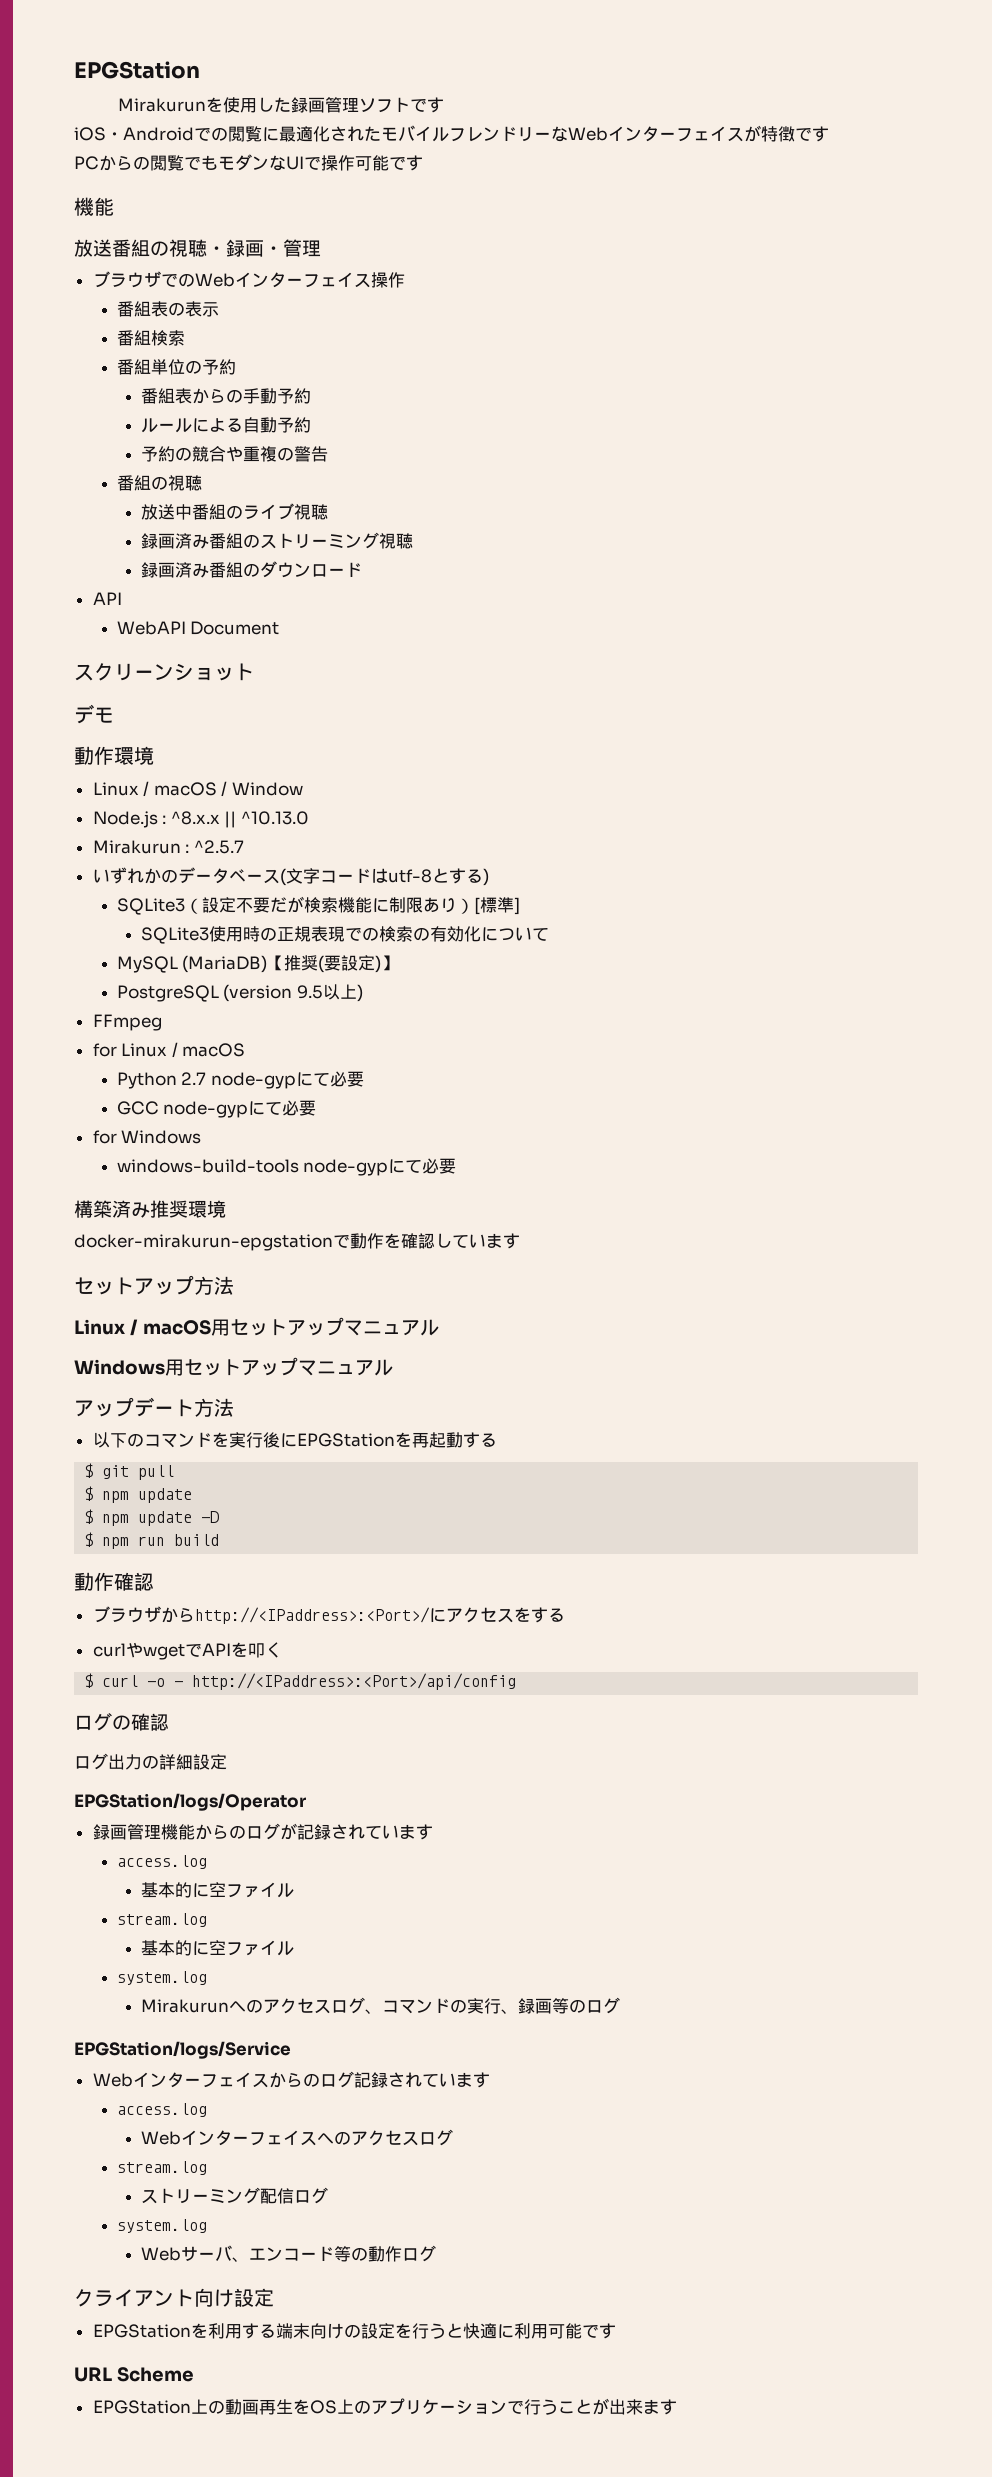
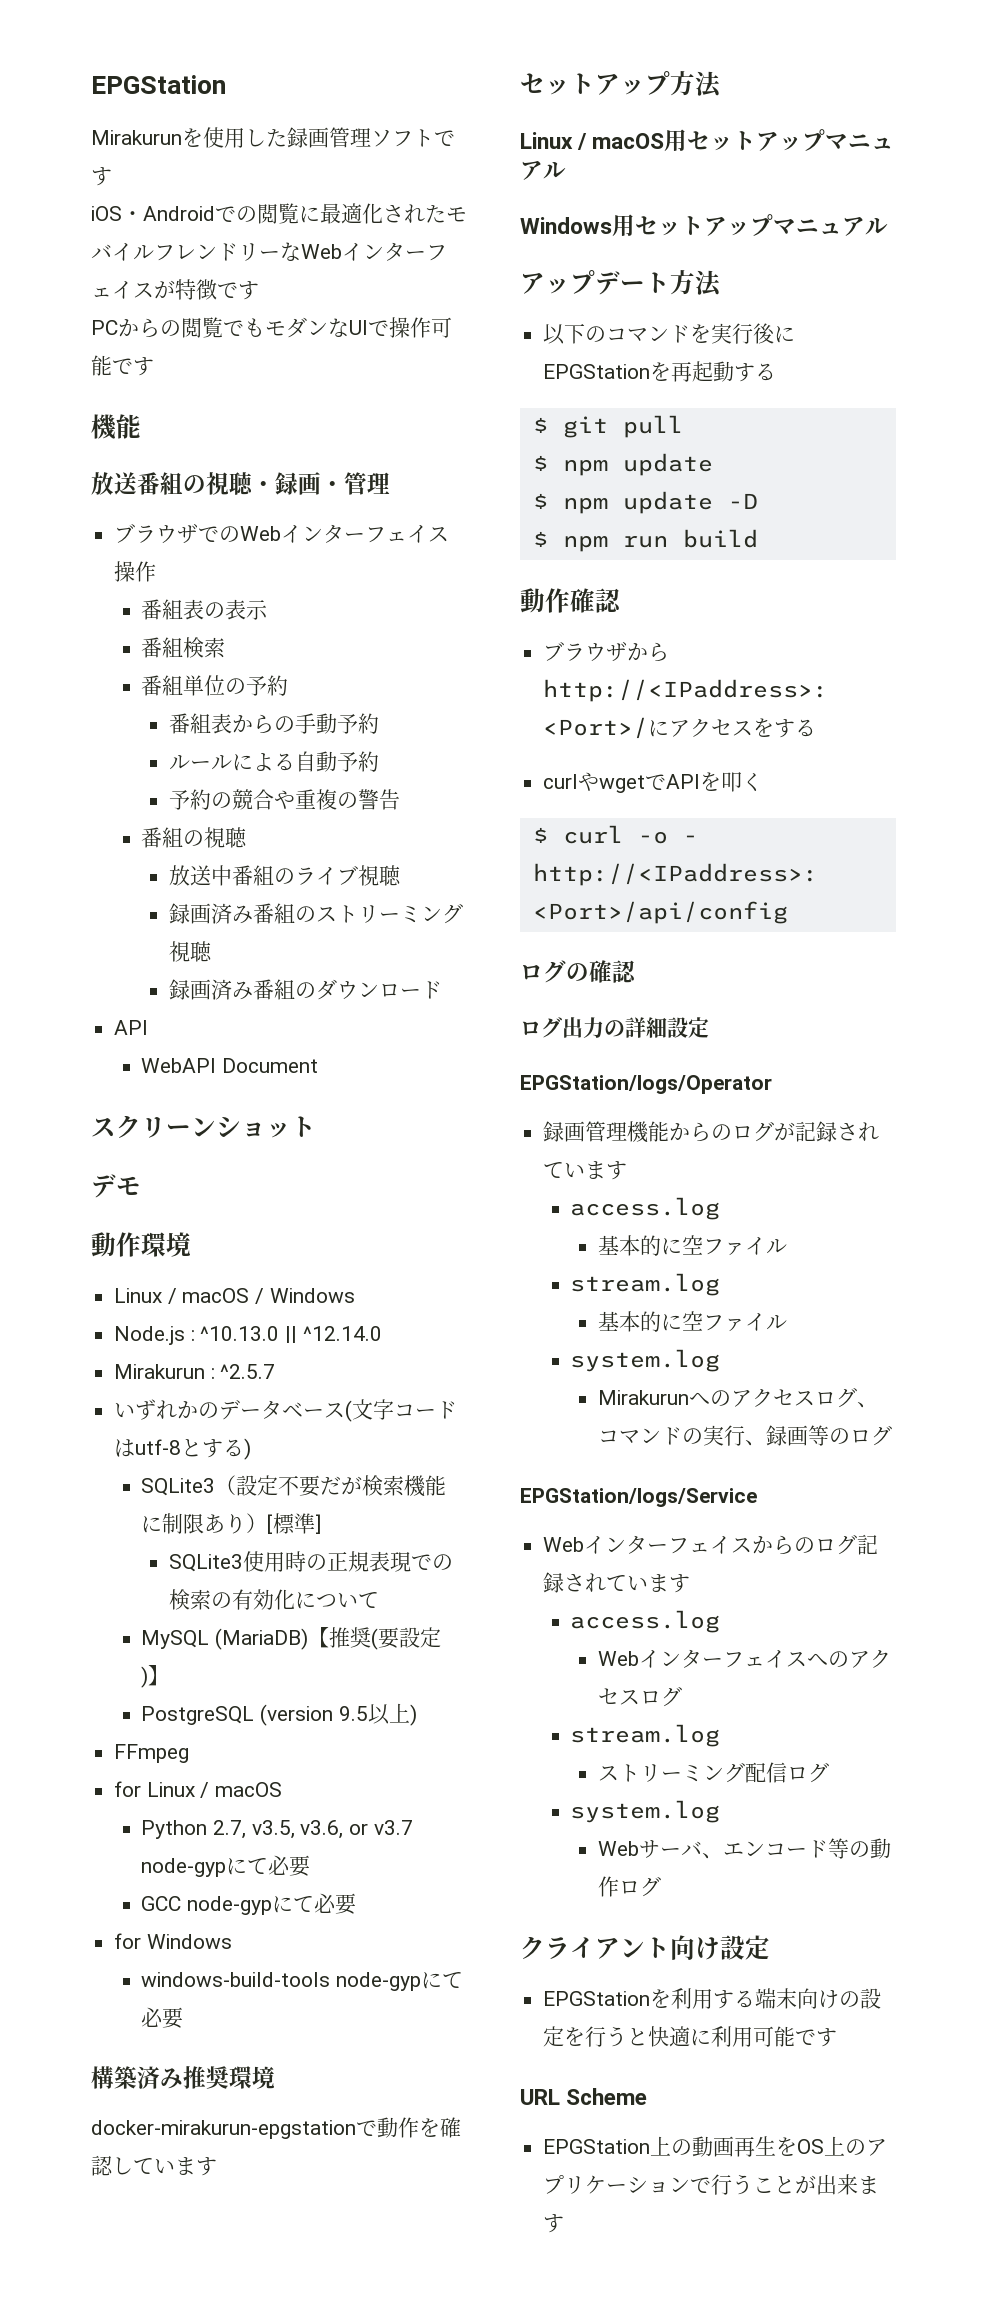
[232,782,304,796] Window -> [269,1288,355,1303] Windows
[170,811,310,828] ^8.x.x || ^10.13.0 -> [200,1326,382,1343] ^10.13.0 || ^12.14.0
[181,1072,207,1085] 2.7 -> [213,1820,413,1839] 2.7, v3.5, v3.6, or v3.7

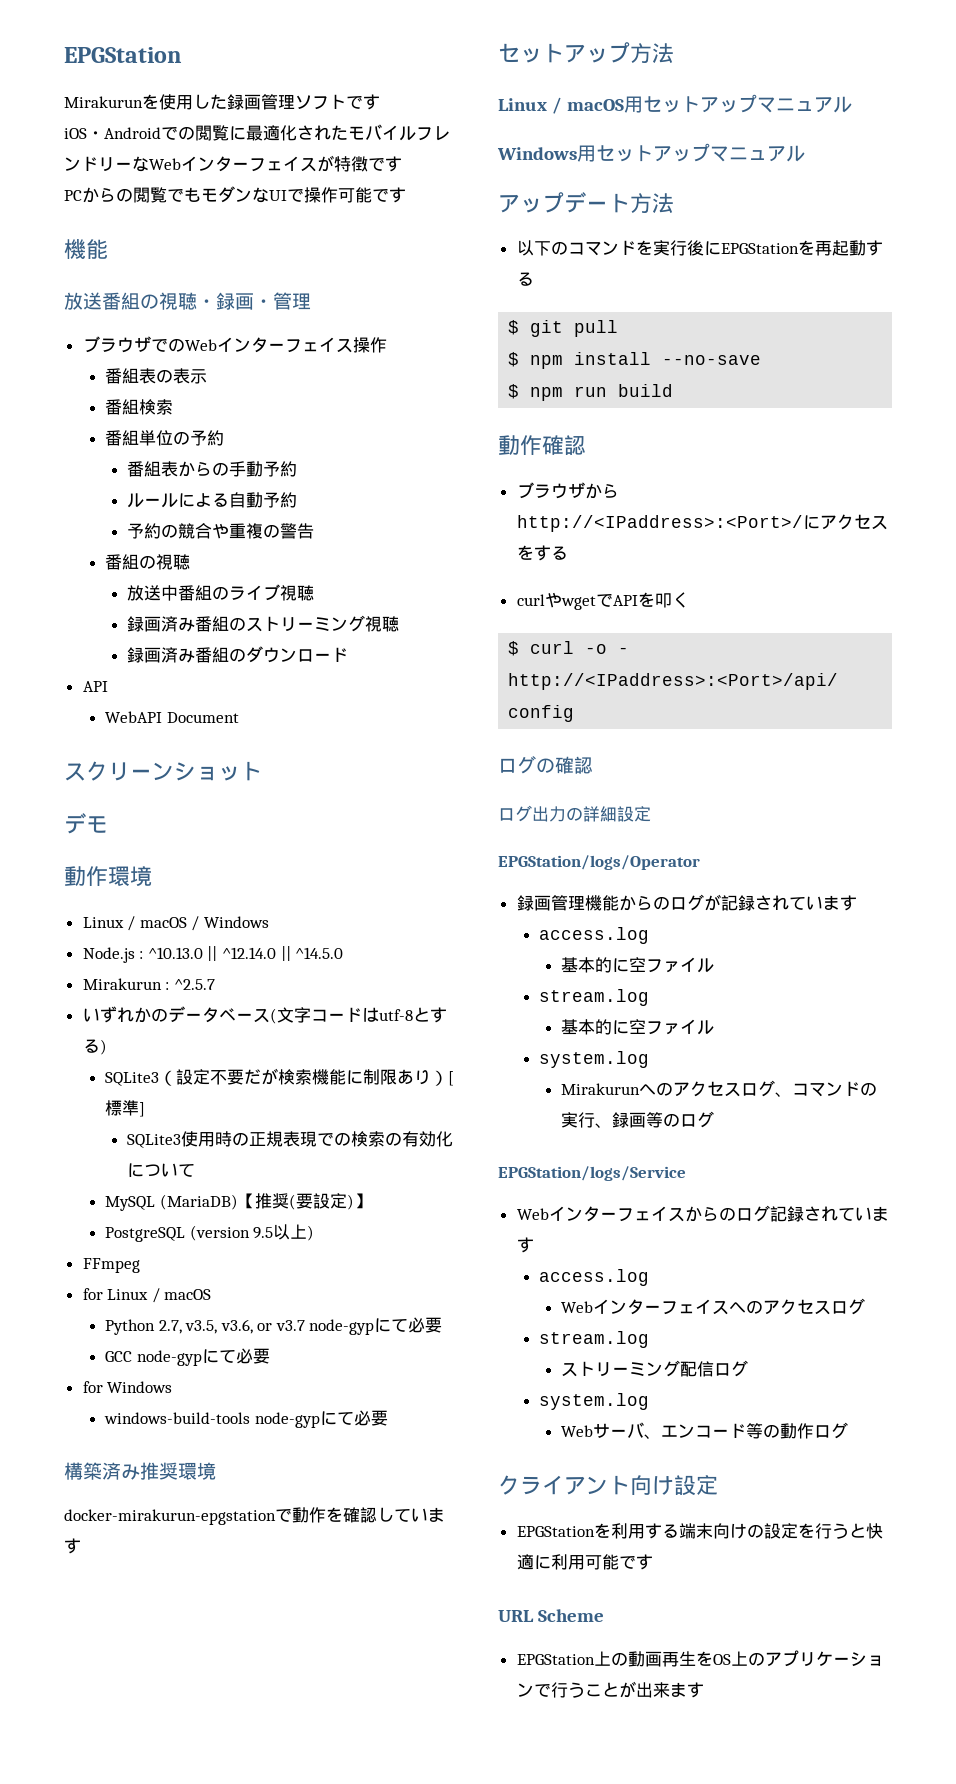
(382, 1333) none -> [280,946,344,961] || ^14.5.0
[622,453,713,476] [532,491,758,514] update // $ npm update -D -> [574,352,762,365] install --no-save

